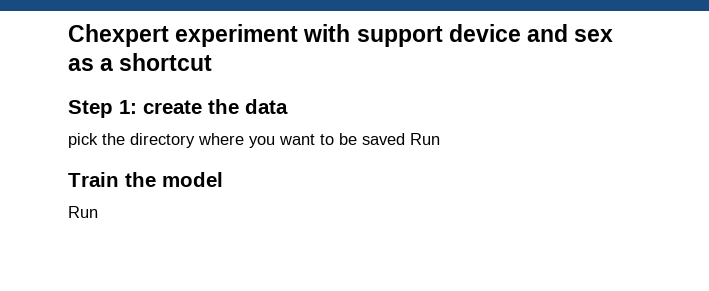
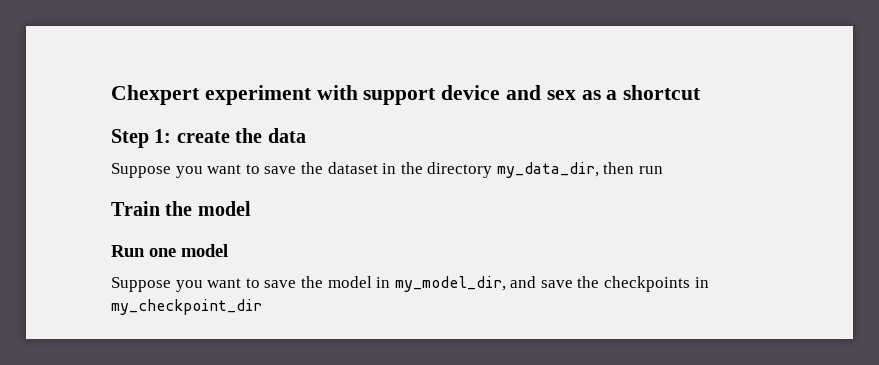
[68,133,440,148] [68,172,223,187] [68,206,98,218] pick the directory where you want to be saved Run // Train the model // Run -> [111,162,664,178] [111,201,251,216] [111,244,228,257] [111,276,709,292] [111,299,262,315] Suppose you want to save the dataset in the directory my_data_dir, then run // Train the model // Run one model // Suppose you want to save the model in my_model_dir, and save the checkpoints in my_checkpoint_dir

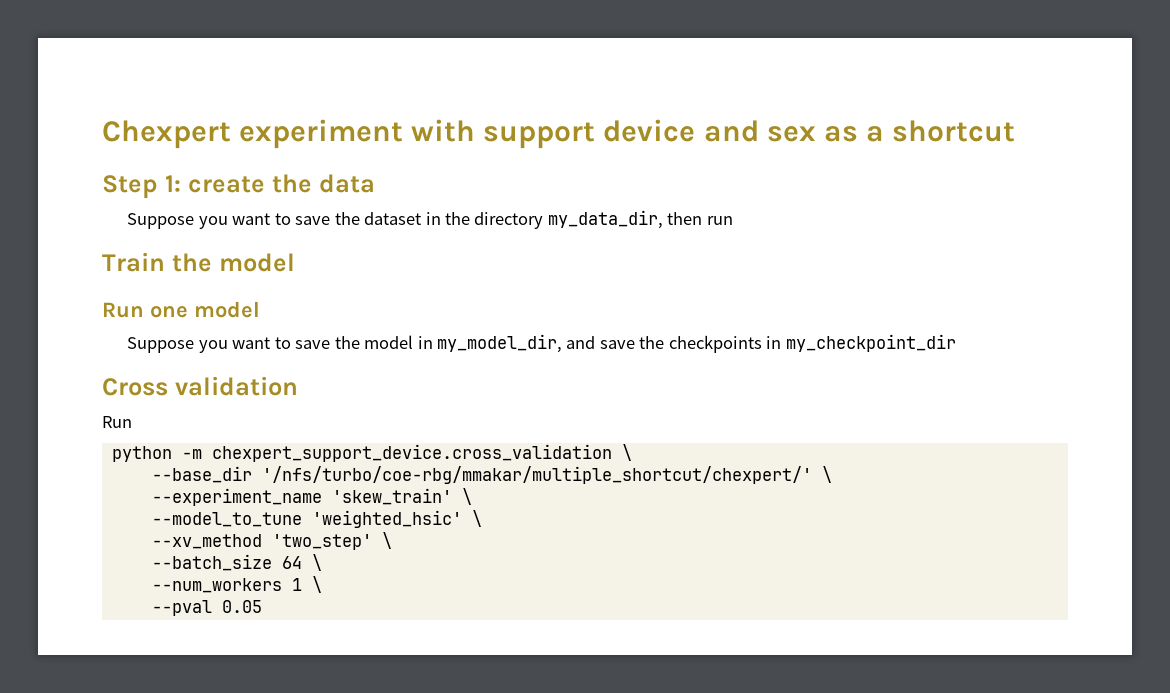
(262, 307) none -> [102,376,298,396] [102,416,132,428] [111,444,632,462] [151,466,832,484] [151,488,472,506] [151,510,482,528] [151,532,392,550] [151,554,322,571] [151,576,322,593] [151,600,262,616] // Cross validation // Run // python -m chexpert_support_device.cross_validation \ // --base_dir '/nfs/turbo/coe-rbg/mmakar/multiple_shortcut/chexpert/' \ // --experiment_name 'skew_train' \ // --model_to_tune 'weighted_hsic' \ // --xv_method 'two_step' \ // --batch_size 64 \ // --num_workers 1 \ // --pval 0.05

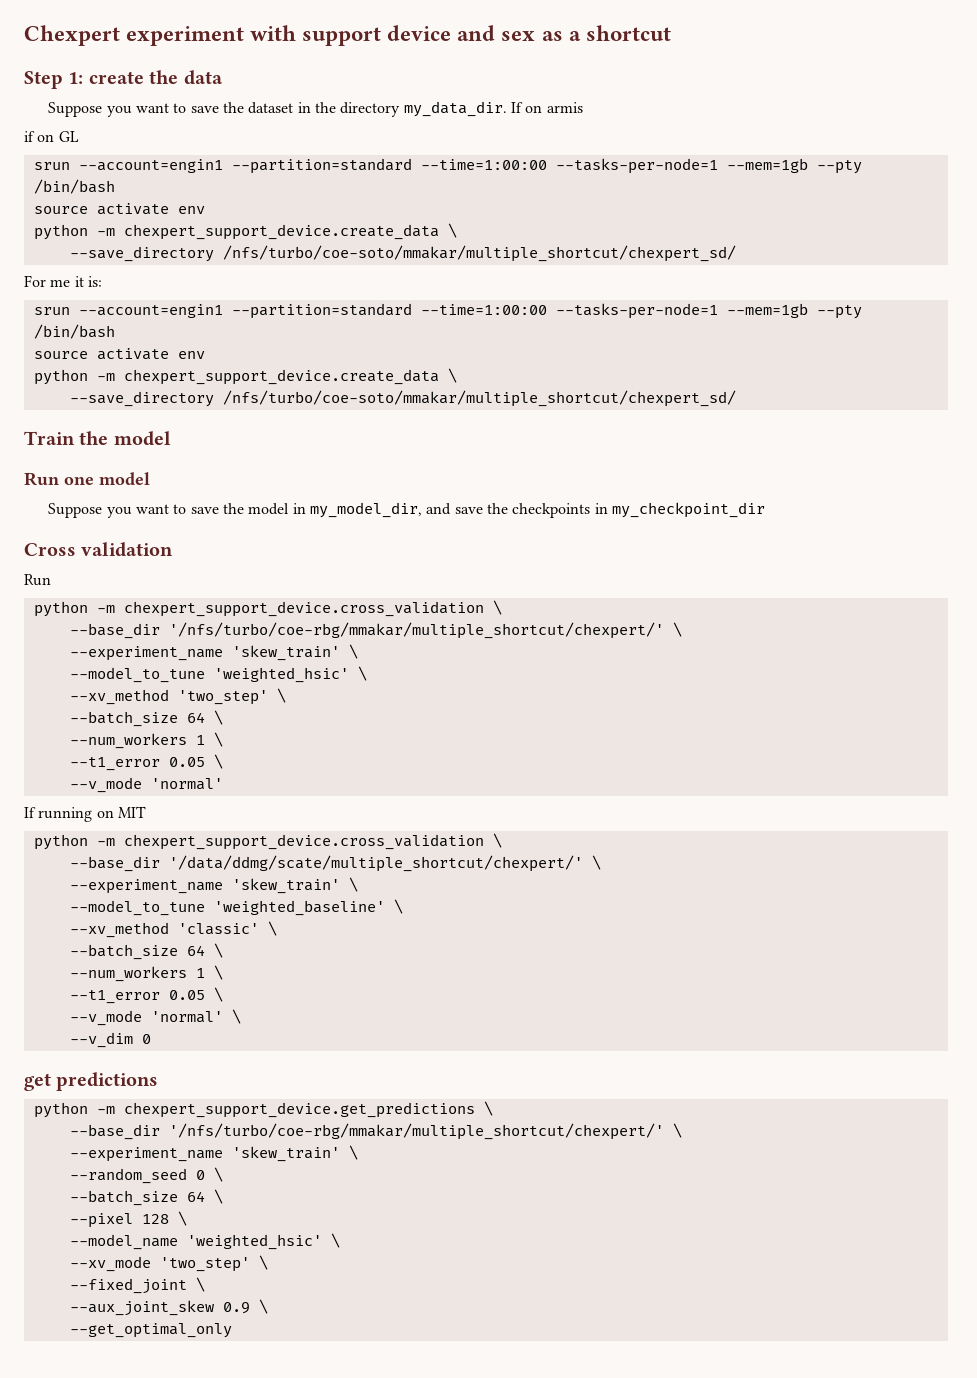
[547,210,733,229] my_data_dir, then run -> [403,101,583,117] [24,131,79,142] [33,158,862,174] [33,179,115,194] [33,203,205,215] [33,223,457,240] [69,245,736,262] [24,275,102,287] [33,303,862,319] [33,324,115,339] [33,348,205,360] [33,368,457,385] [69,390,736,407] my_data_dir. If on armis // if on GL // srun --account=engin1 --partition=standard --time=1:00:00 --tasks-per-node=1 --mem=1gb --pty /bin/bash // source activate env // python -m chexpert_support_device.create_data \ // --save_directory /nfs/turbo/coe-soto/mmakar/multiple_shortcut/chexpert_sd/ // For me it is: // srun --account=engin1 --partition=standard --time=1:00:00 --tasks-per-node=1 --mem=1gb --pty /bin/bash // source activate env // python -m chexpert_support_device.create_data \ // --save_directory /nfs/turbo/coe-soto/mmakar/multiple_shortcut/chexpert_sd/
[151,600,262,616] --pval 0.05 -> [69,754,223,771] [69,777,223,793] [24,806,146,822] [33,833,502,850] [69,855,601,872] [69,877,358,894] [69,899,403,916] [69,921,277,938] [69,943,223,960] [69,965,223,982] [69,987,223,1004] [69,1009,241,1026] [69,1032,151,1048] [24,1072,159,1091] [33,1101,493,1118] [69,1123,682,1140] [69,1145,358,1162] [69,1167,223,1184] [69,1189,223,1206] [69,1211,187,1228] [69,1233,340,1250] [69,1255,268,1272] [69,1277,205,1294] [69,1299,268,1316] [69,1323,232,1338] --t1_error 0.05 \ // --v_mode 'normal' // If running on MIT // python -m chexpert_support_device.cross_validation \ // --base_dir '/data/ddmg/scate/multiple_shortcut/chexpert/' \ // --experiment_name 'skew_train' \ // --model_to_tune 'weighted_baseline' \ // --xv_method 'classic' \ // --batch_size 64 \ // --num_workers 1 \ // --t1_error 0.05 \ // --v_mode 'normal' \ // --v_dim 0 // get predictions // python -m chexpert_support_device.get_predictions \ // --base_dir '/nfs/turbo/coe-rbg/mmakar/multiple_shortcut/chexpert/' \ // --experiment_name 'skew_train' \ // --random_seed 0 \ // --batch_size 64 \ // --pixel 128 \ // --model_name 'weighted_hsic' \ // --xv_mode 'two_step' \ // --fixed_joint \ // --aux_joint_skew 0.9 \ // --get_optimal_only

